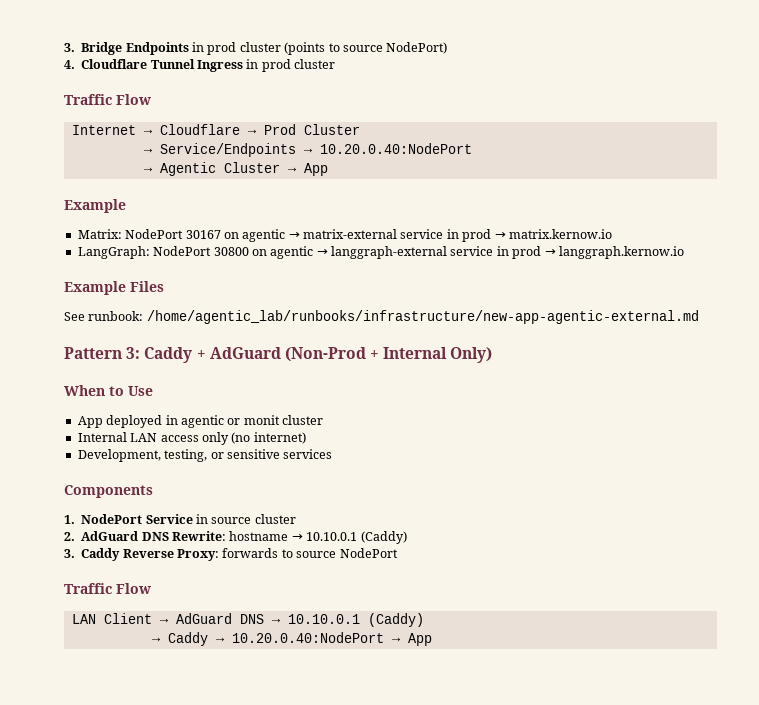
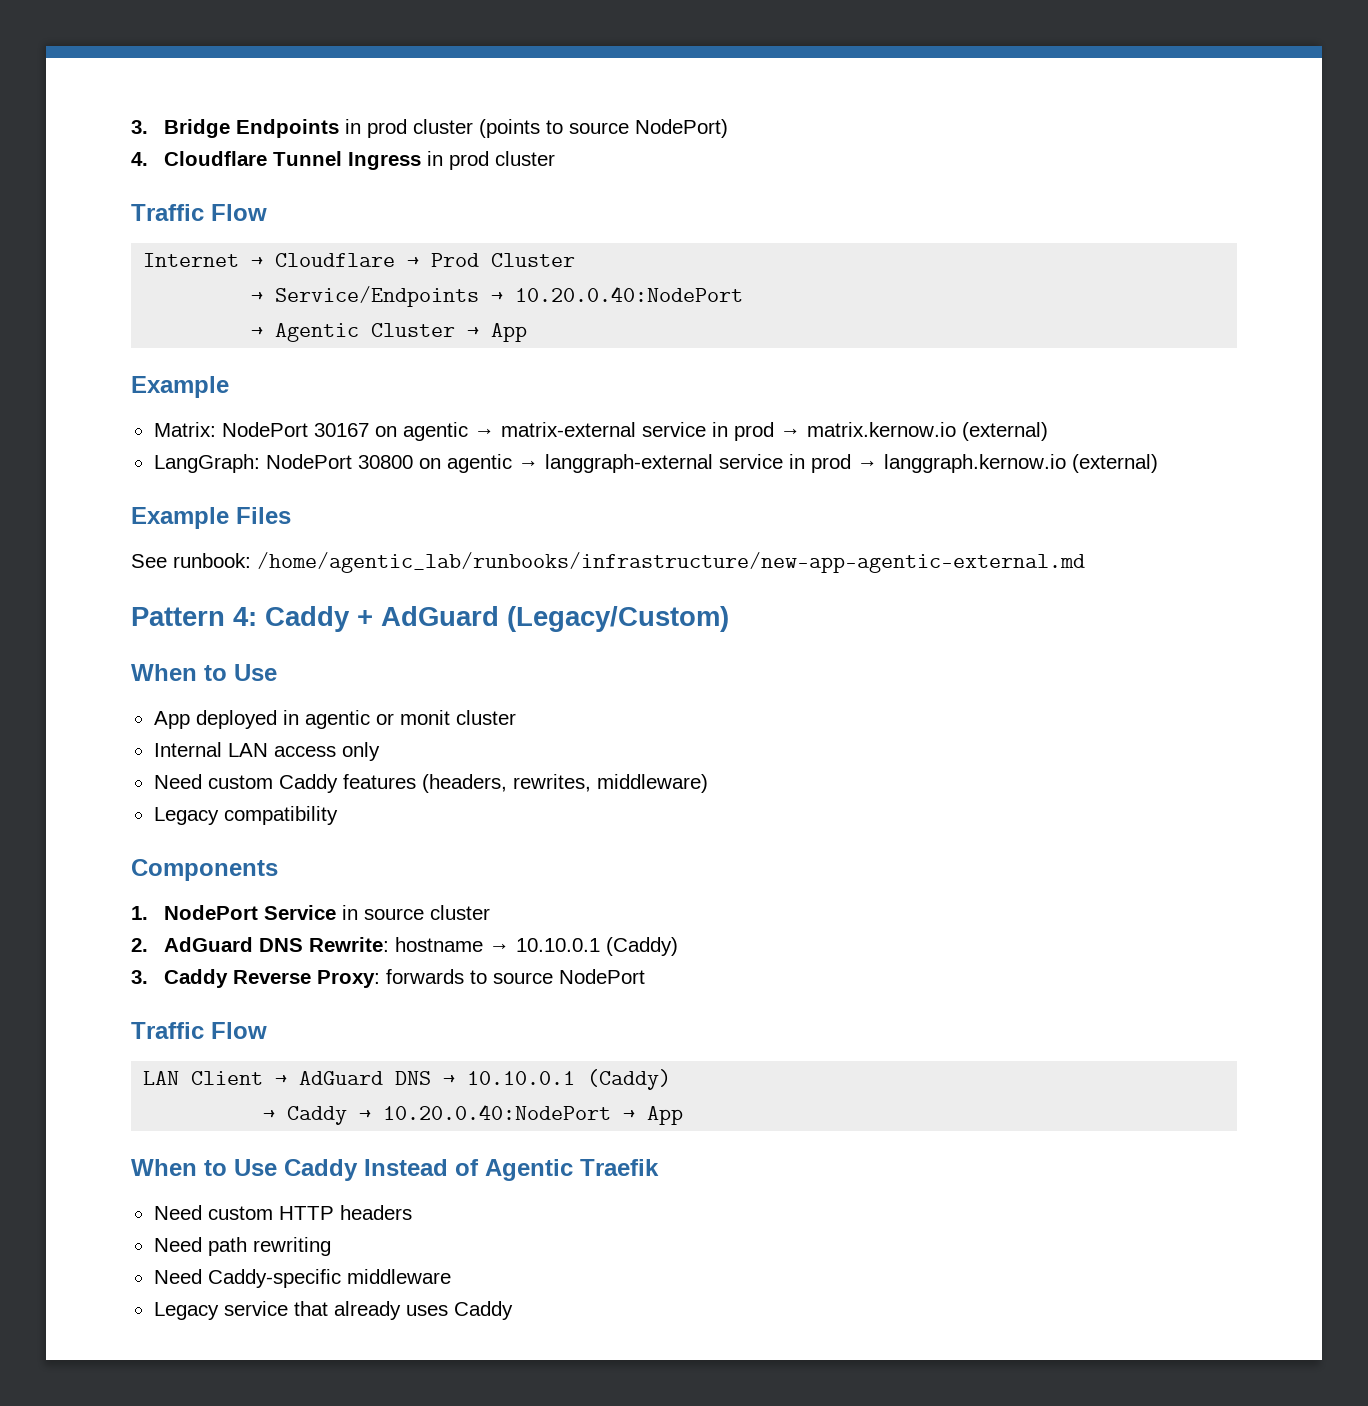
(612, 234) none -> [961,422,1048,441] (external)
(684, 252) none -> [1071,454,1158,473] (external)
[126,347,141,359] 3: -> [233,607,257,626] 4:
[284,347,493,363] (Non-Prod + Internal Only) -> [507,606,729,632] (Legacy/Custom)
[231,432,306,444] [77,449,333,462] (no internet) // Development, testing, or sensitive services -> [153,774,708,793] [153,806,338,825] // Need custom Caddy features (headers, rewrites, middleware) // Legacy compatibility
(432, 639) none -> [131,1159,659,1181] [153,1205,412,1220] [153,1237,331,1256] [153,1269,451,1288] [153,1301,513,1320] // When to Use Caddy Instead of Agentic Traefik // Need custom HTTP headers // Need path rewriting // Need Caddy-specific middleware // Legacy service that already uses Caddy

